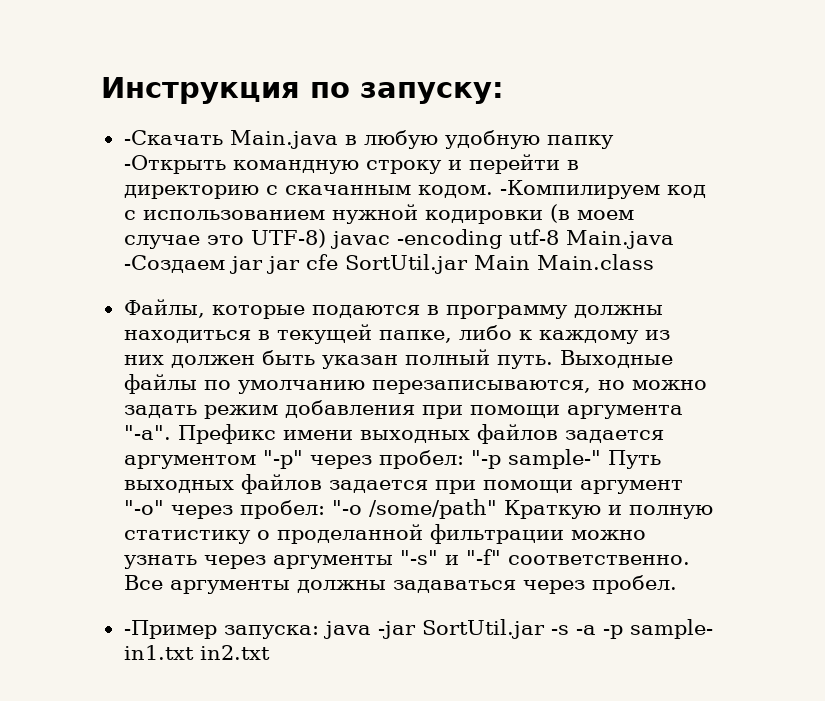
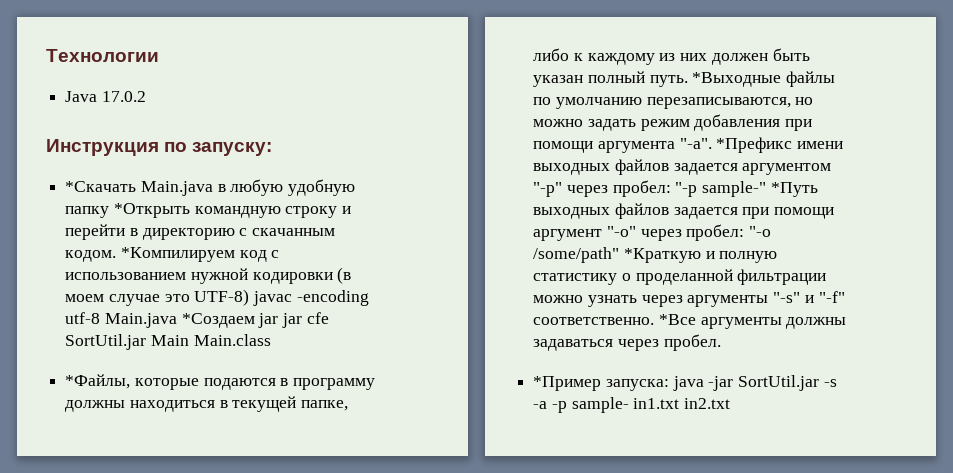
(101, 90) none -> [46,49,159,62] [65,91,146,102] Технологии // Java 17.0.2 //
[123,130,223,145] -Скачать -> [65,181,137,192] *Скачать
[123,155,226,174] -Открыть -> [113,203,190,218] *Открыть
[499,180,660,199] -Компилируем -> [120,247,235,262] *Компилируем
[123,255,225,273] -Создаем -> [181,313,255,328] *Создаем
[123,299,205,318] Файлы, -> [65,374,131,389] *Файлы,
[559,350,673,368] Выходные -> [692,72,782,87] *Выходные
[177,424,276,444] Префикс -> [716,137,793,153] *Префикс
[607,450,661,469] Путь -> [770,182,818,197] *Путь
[503,500,601,519] Краткую -> [623,248,701,263] *Краткую
[123,575,163,590] Все -> [658,314,696,325] *Все
[123,620,217,639] -Пример -> [533,376,602,391] *Пример

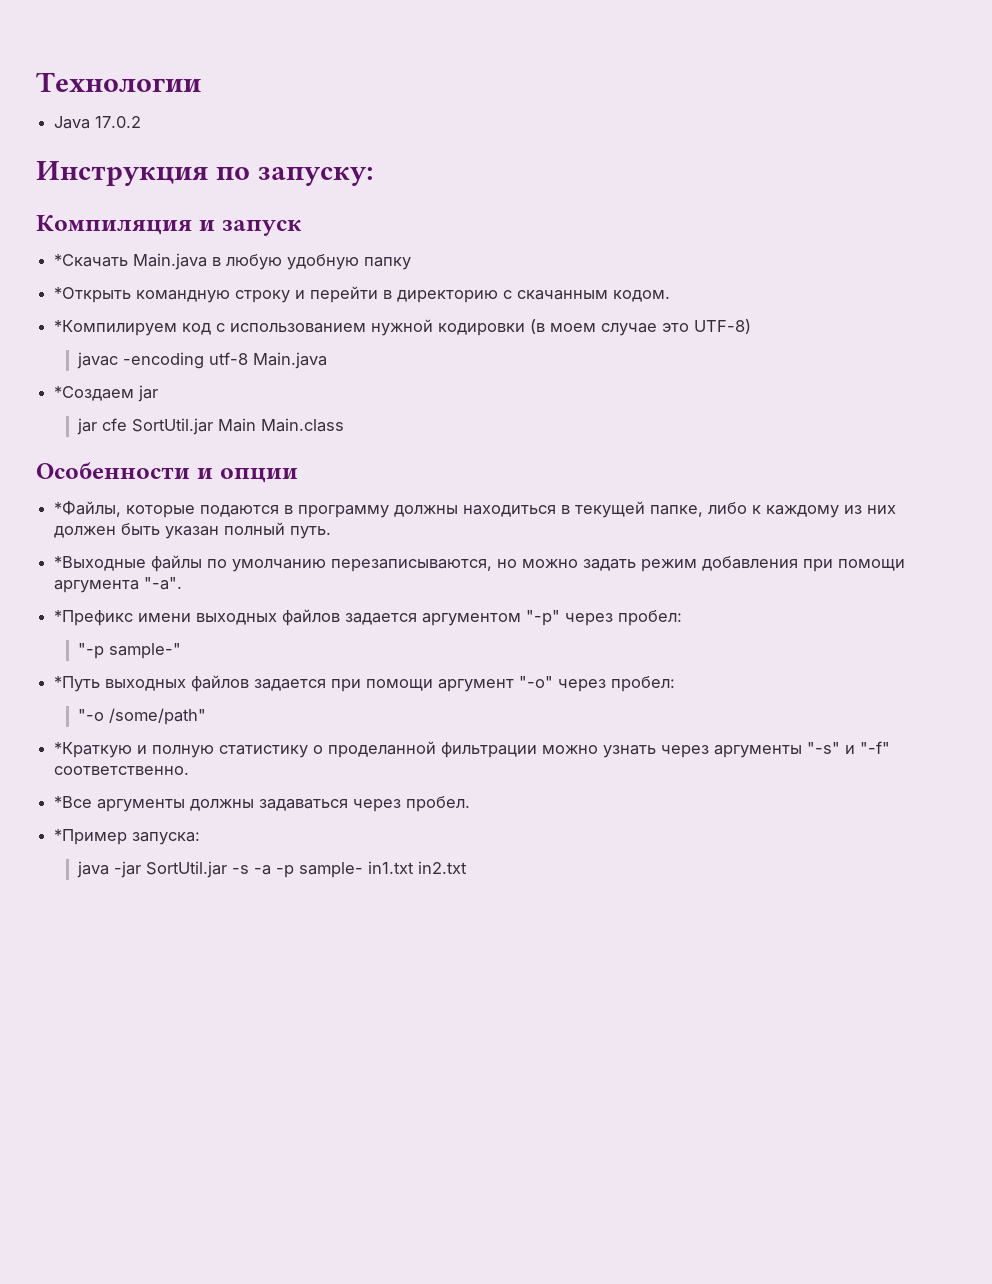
(273, 149) none -> [36,215,302,236] // Компиляция и запуск
(110, 212) none -> (412, 263) //
(117, 256) none -> (671, 296) //
(250, 297) none -> (752, 326) //
(177, 320) none -> (327, 360) //
(279, 320) none -> (159, 393) //
(271, 340) none -> [36,462,298,483] // Особенности и опции
(688, 81) none -> (332, 532) //
(712, 143) none -> (183, 583) //
(671, 188) none -> (683, 618) //
(767, 189) none -> (181, 651) //
(745, 232) none -> (676, 684) //
(620, 255) none -> (206, 716) //
(655, 321) none -> (190, 770) //
(669, 385) none -> (201, 838) //

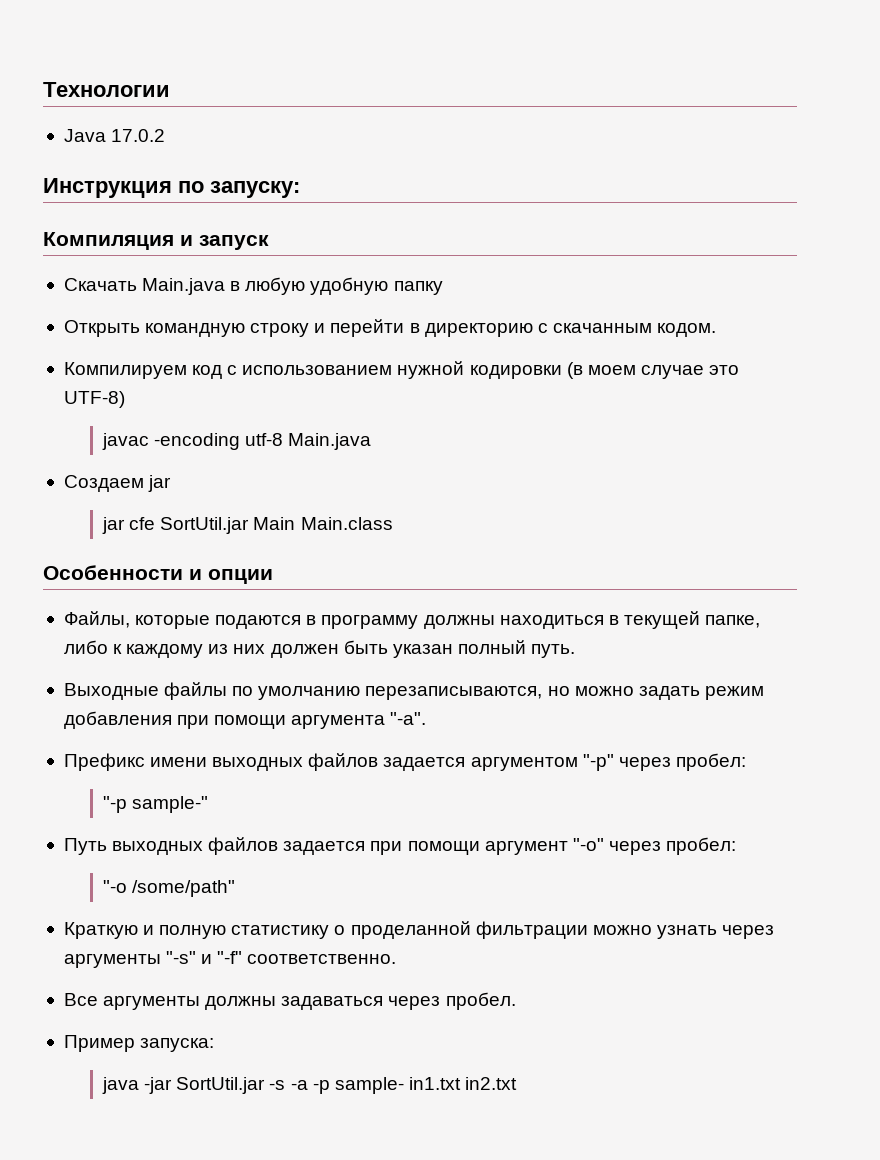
[54,254,129,267] *Скачать -> [63,278,137,291] Скачать
[54,287,132,303] *Открыть -> [63,320,140,337] Открыть
[54,320,178,336] *Компилируем -> [63,362,187,379] Компилируем
[54,386,135,401] *Создаем -> [63,475,144,492] Создаем
[54,501,122,517] *Файлы, -> [63,611,130,628] Файлы,
[54,556,147,571] *Выходные -> [63,683,159,700] Выходные
[54,610,134,626] *Префикс -> [63,753,145,771] Префикс
[54,676,101,692] *Путь -> [63,838,107,855] Путь
[54,742,133,758] *Краткую -> [63,922,138,939] Краткую
[54,796,93,808] *Все -> [63,993,98,1006] Все
[54,829,128,845] *Пример -> [63,1035,135,1052] Пример

